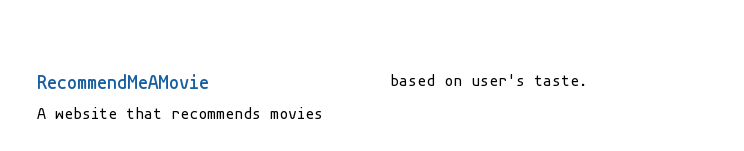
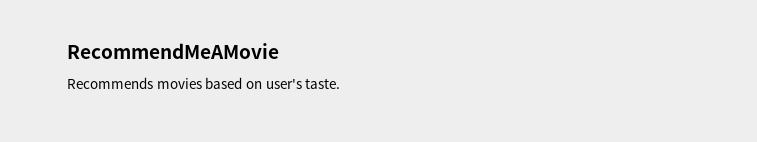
[37,107,261,119] A website that recommends -> [67,77,153,89] Recommends

